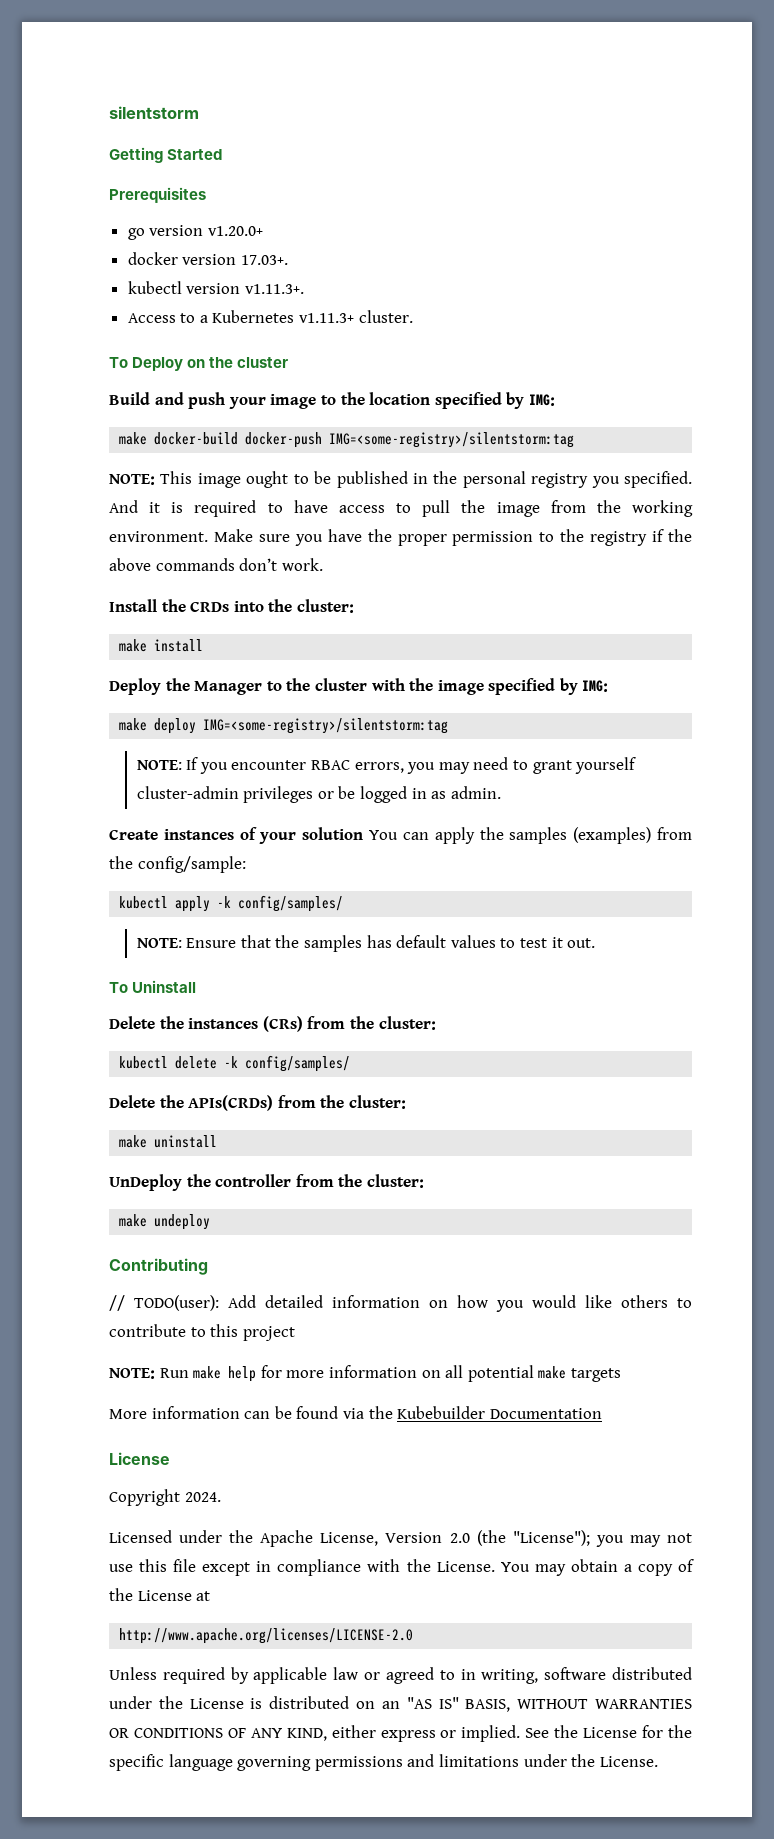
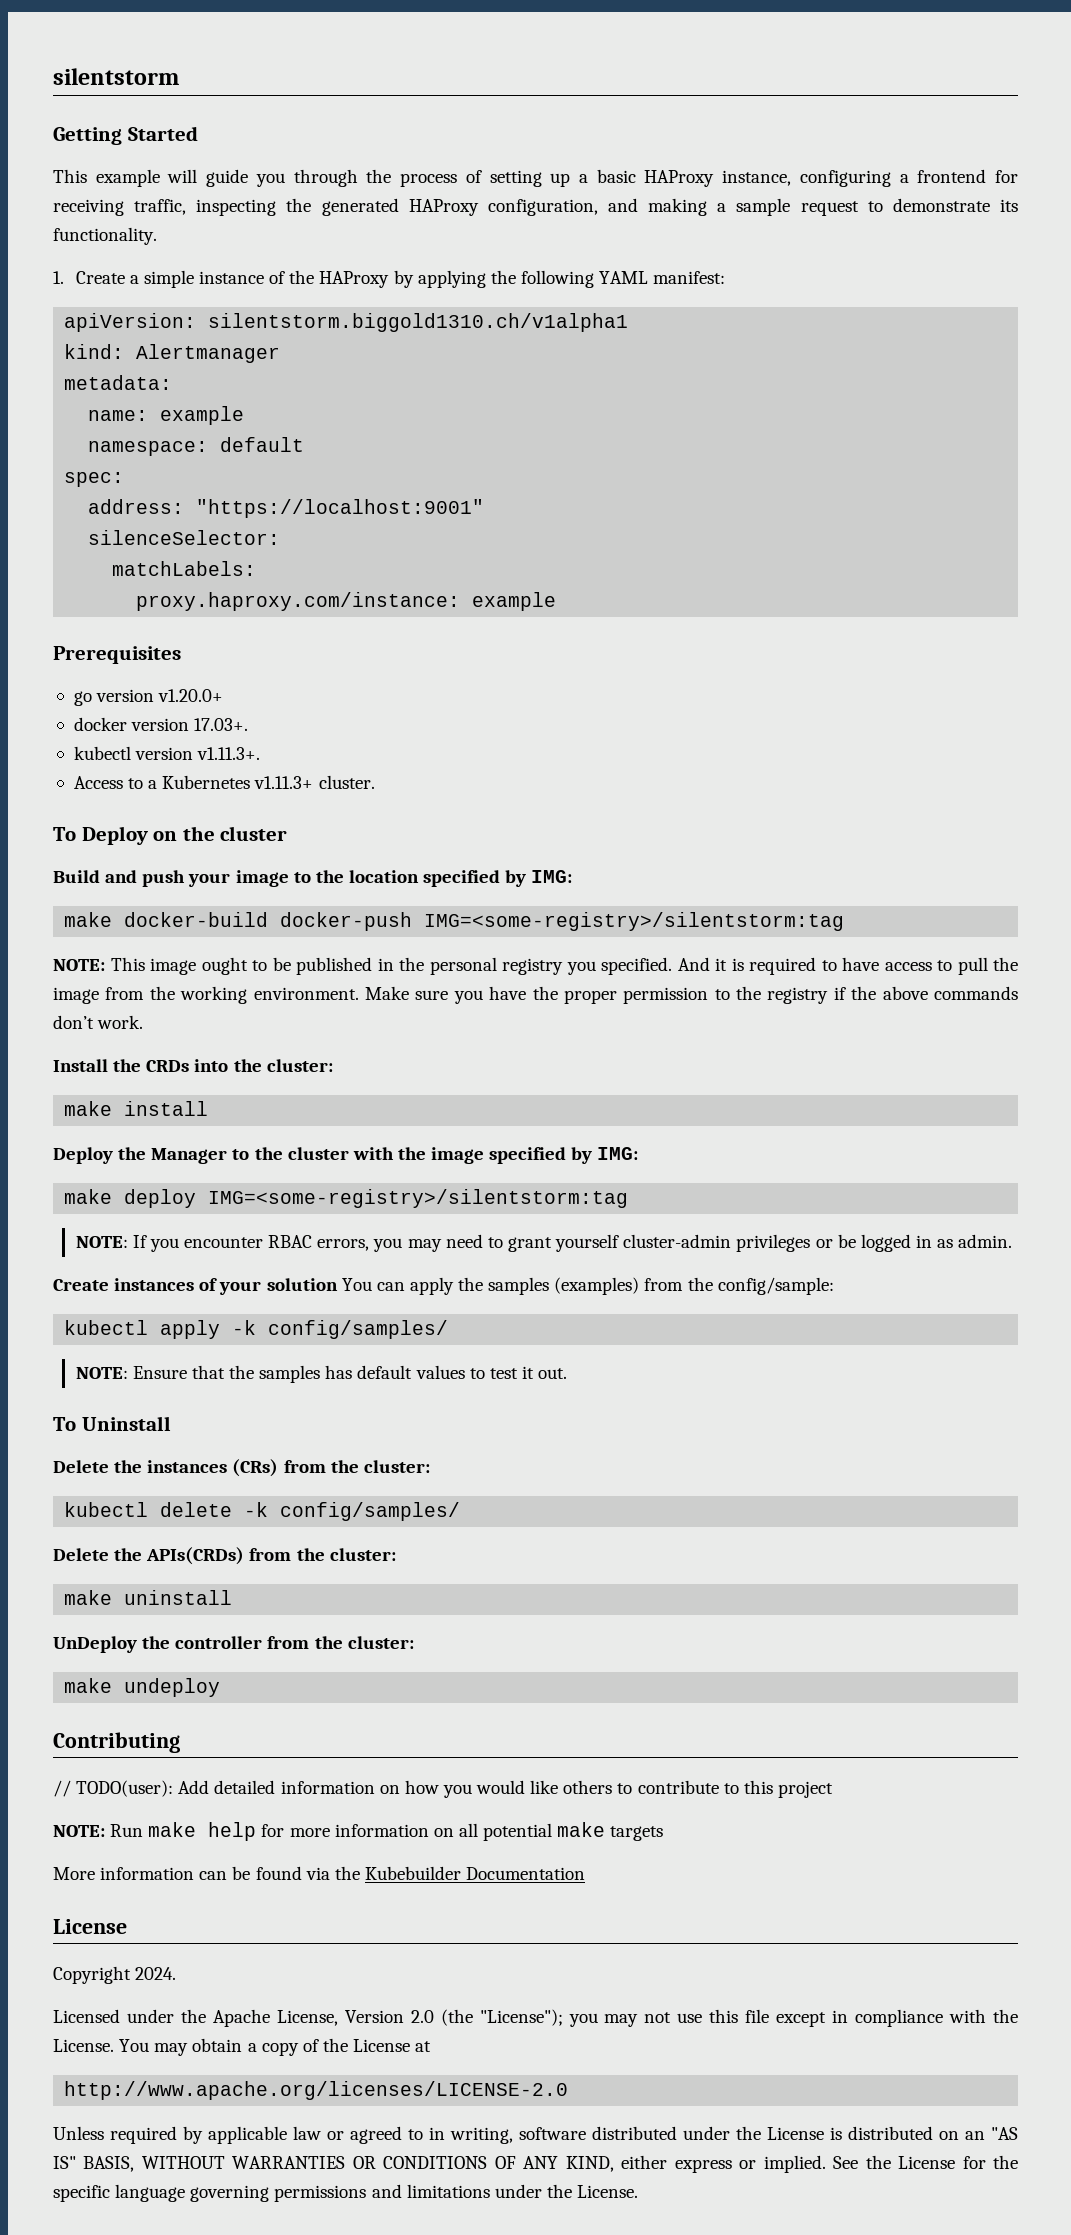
(223, 154) none -> [53,169,1018,187] [53,198,1018,216] [53,227,157,245] [53,270,726,288] [64,313,629,332] [64,344,281,363] [64,375,173,390] [88,406,245,425] [88,437,305,456] [64,472,125,487] [88,499,485,518] [88,530,281,545] [112,561,257,576] [136,592,557,611] // This example will guide you through the process of setting up a basic HAProxy instance, configuring a frontend for receiving traffic, inspecting the generated HAProxy configuration, and making a sample request to demonstrate its functionality. // 1. Create a simple instance of the HAProxy by applying the following YAML manifest: // apiVersion: silentstorm.biggold1310.ch/v1alpha1 // kind: Alertmanager // metadata: // name: example // namespace: default // spec: // address: "https://localhost:9001" // silenceSelector: // matchLabels: // proxy.haproxy.com/instance: example

